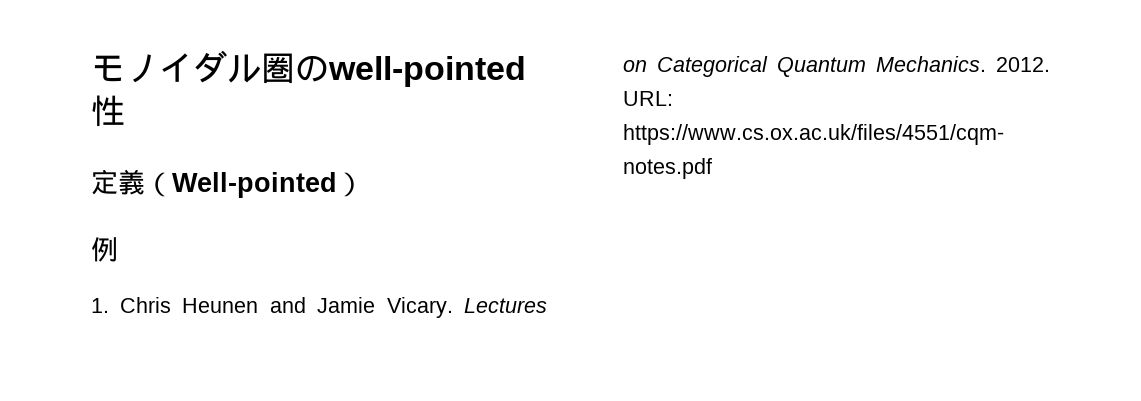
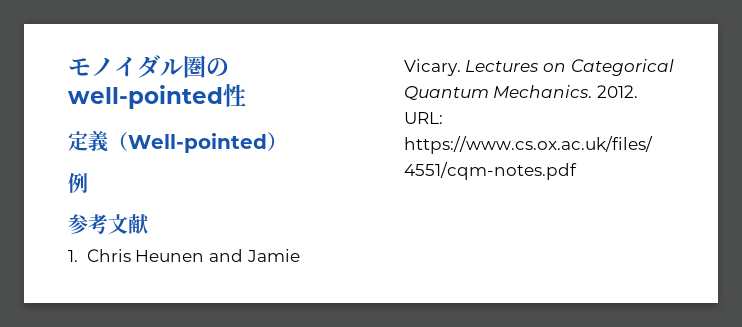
(118, 249) none -> [68,214,149,234] // 参考文献

